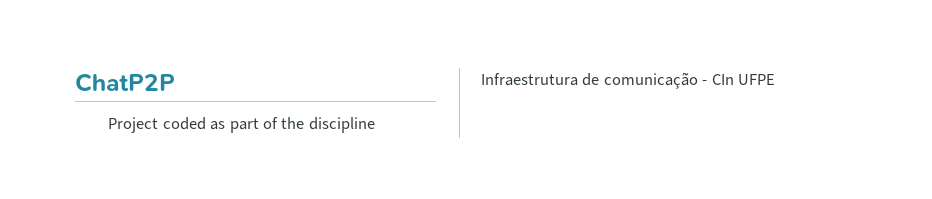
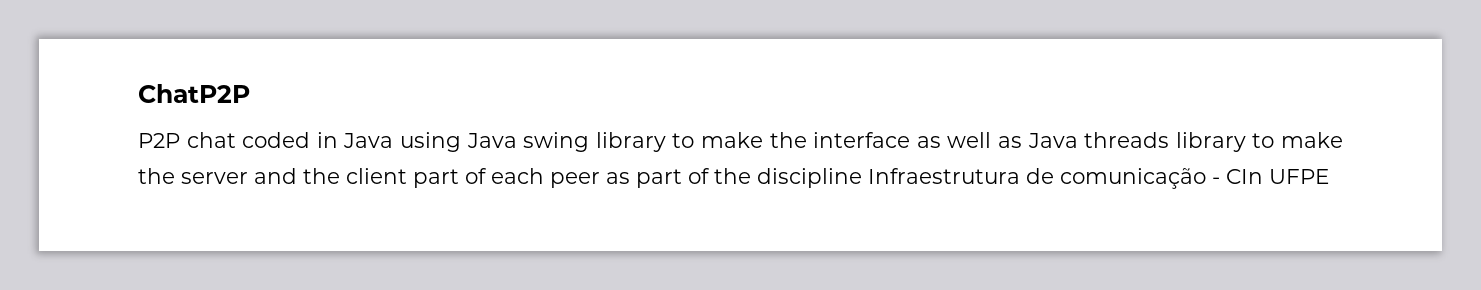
[108,117,206,133] Project coded -> [138,132,1343,152] [138,168,600,188] P2P chat coded in Java using Java swing library to make the interface as well as Java threads library to make the server and the client part of each peer

